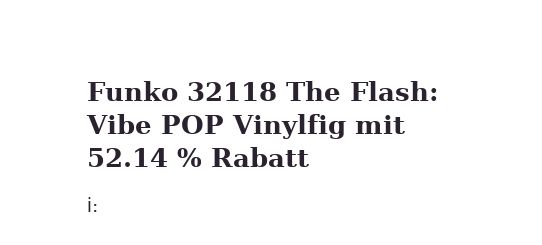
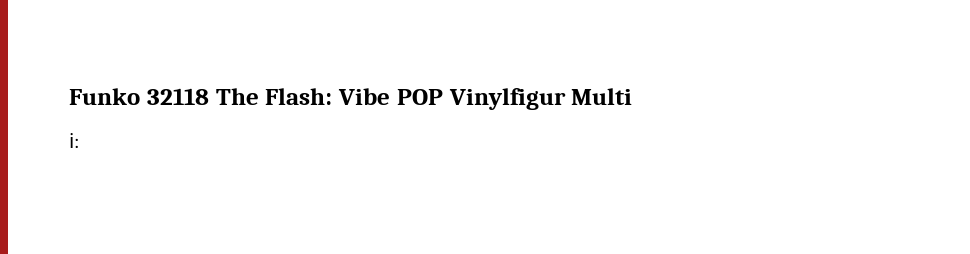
[232,114,405,139] [87,147,309,167] Vinylfig mit 52.14 % Rabatt -> [448,88,633,110] Vinylfigur Multi

